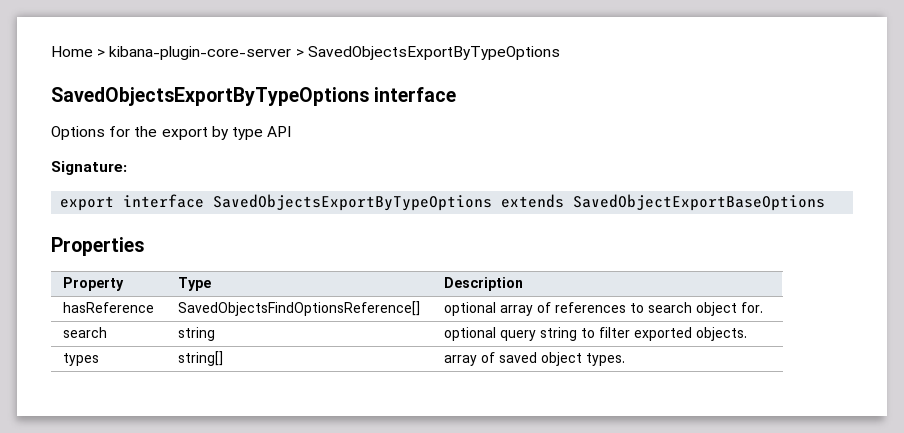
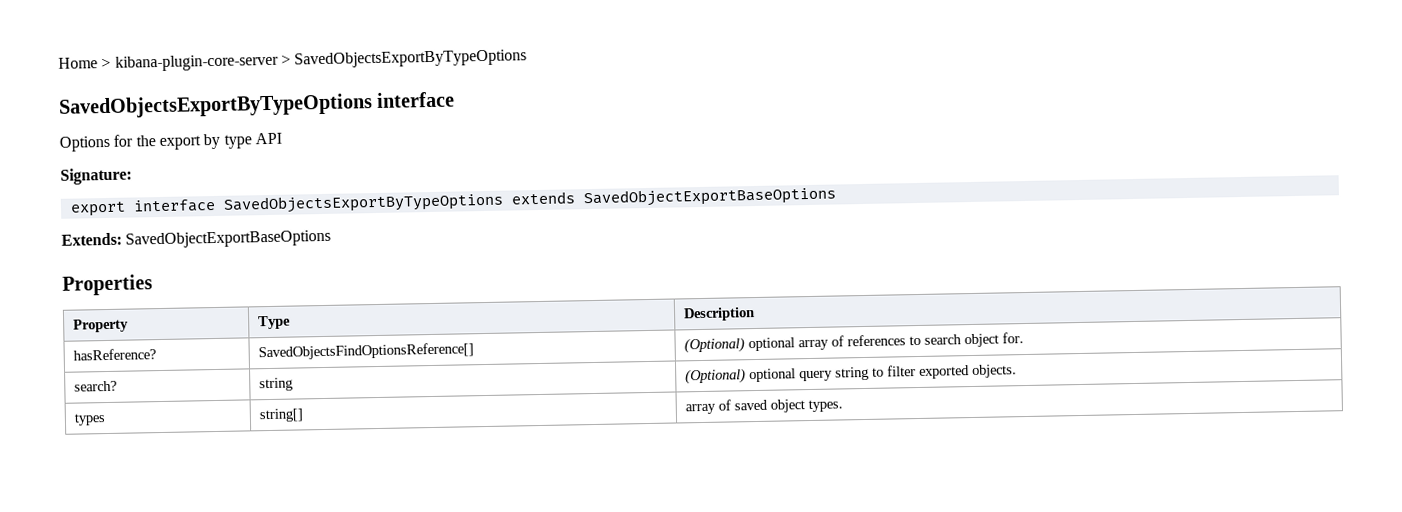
(826, 202) none -> [61,229,332,249] // Extends: SavedObjectExportBaseOptions
[62,302,154,313] hasReference -> [72,348,156,361] hasReference?
(420, 308) none -> [683,337,745,354] (Optional)
[62,327,107,338] search -> [73,380,117,392] search?
(215, 334) none -> [684,368,746,385] (Optional)

